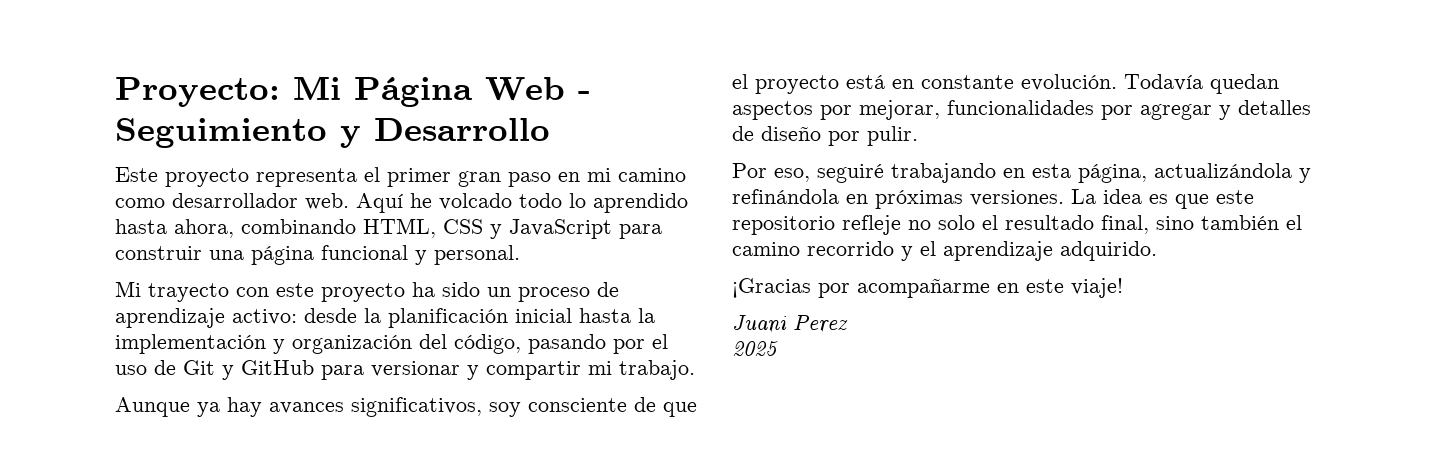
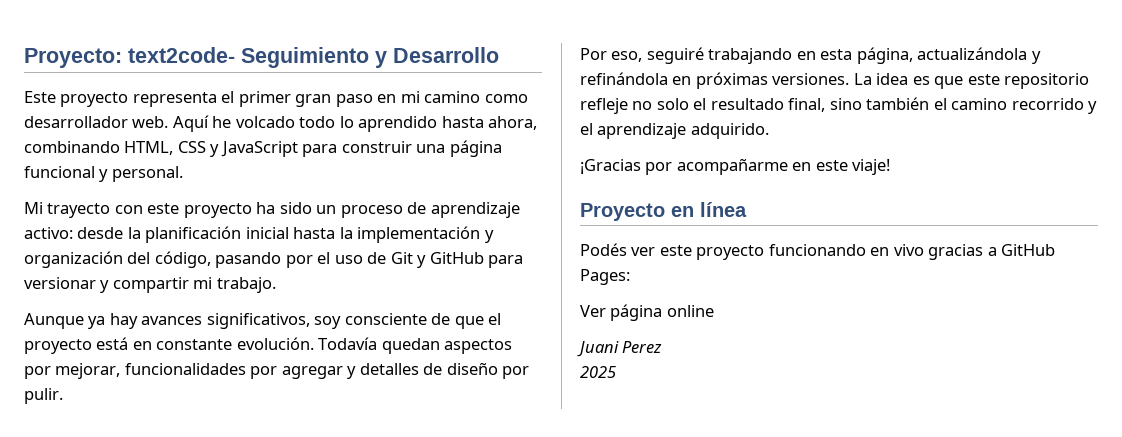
[293,76,591,107] Mi Página Web - -> [128,47,235,63] text2code-
(1123, 288) none -> [580,202,747,221] [580,243,1056,260] [580,269,630,285] [580,304,714,321] // Proyecto en línea // Podés ver este proyecto funcionando en vivo gracias a GitHub Pages: // Ver página online

